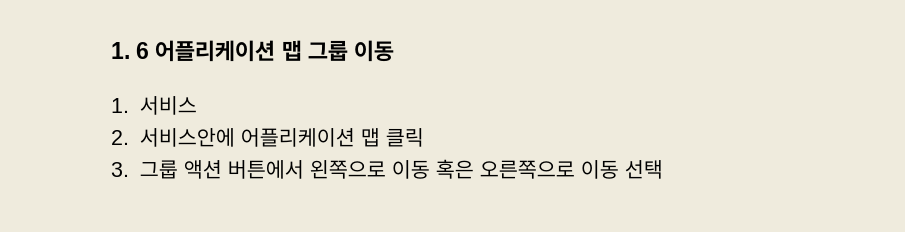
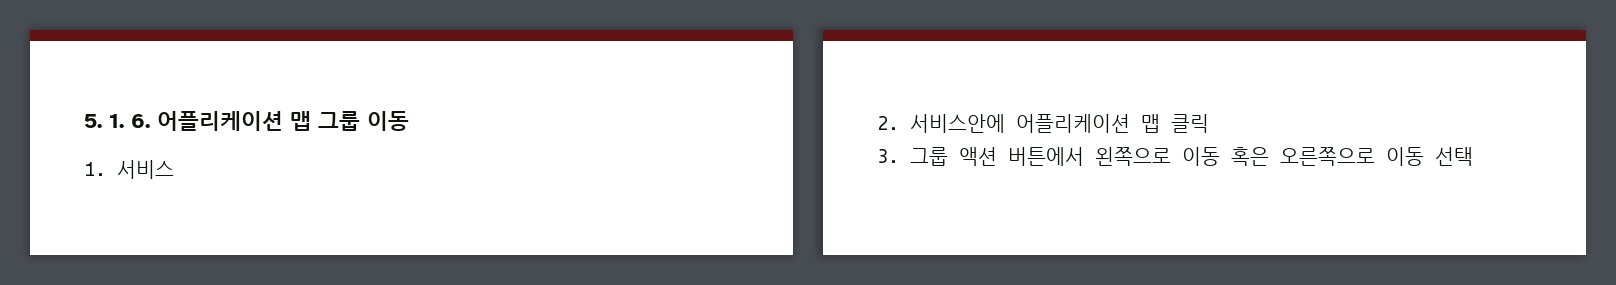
[111,42,150,59] 1. 6 -> [84,114,150,128] 5. 1. 6.

